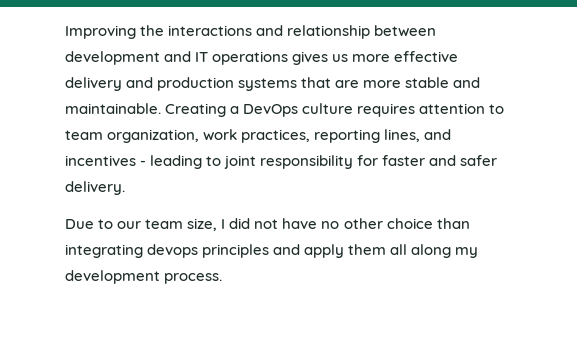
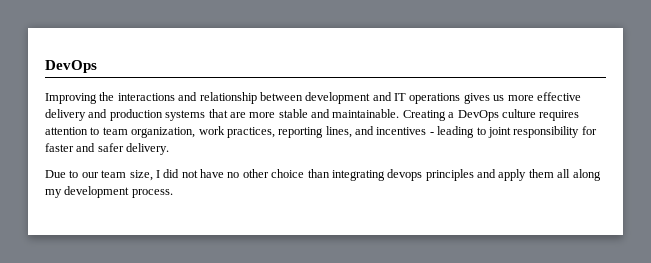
(65, 32) none -> [45,60,97,73] DevOps //

